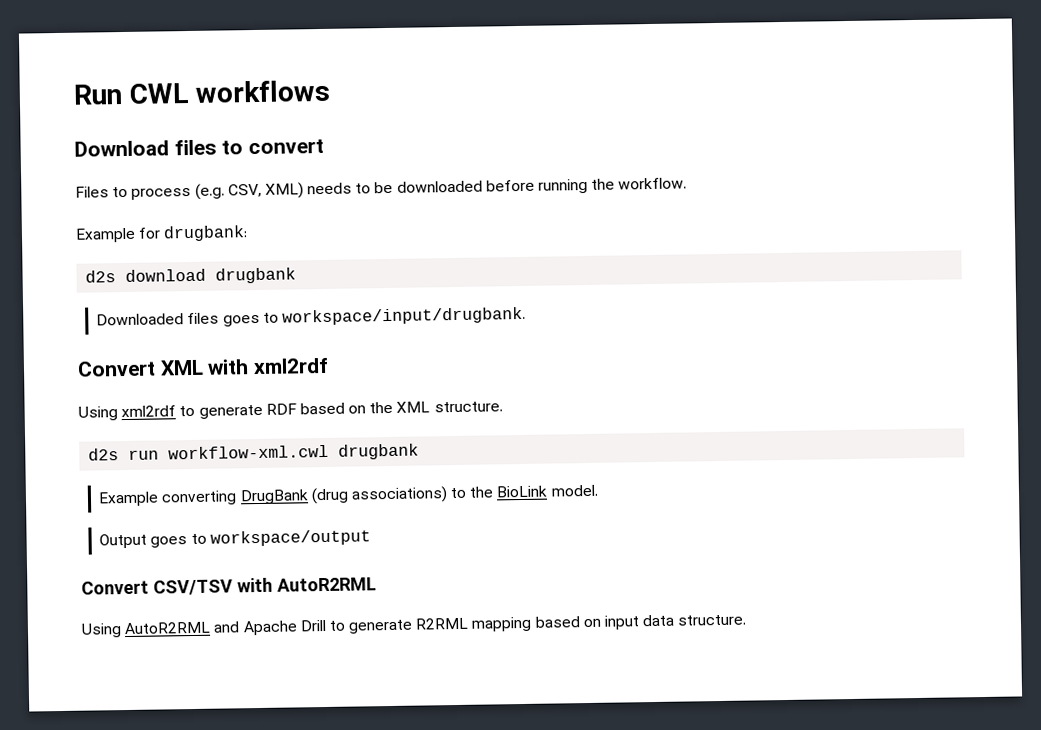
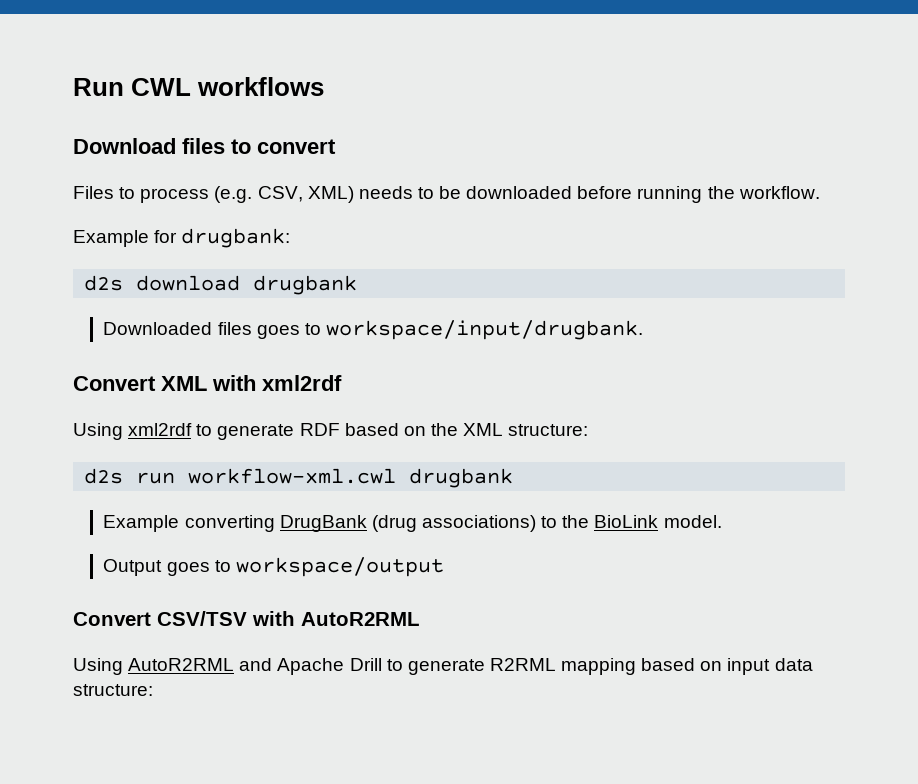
[433,401,503,413] structure. -> [508,424,589,436] structure:
[677,614,747,626] structure. -> [73,684,153,696] structure:

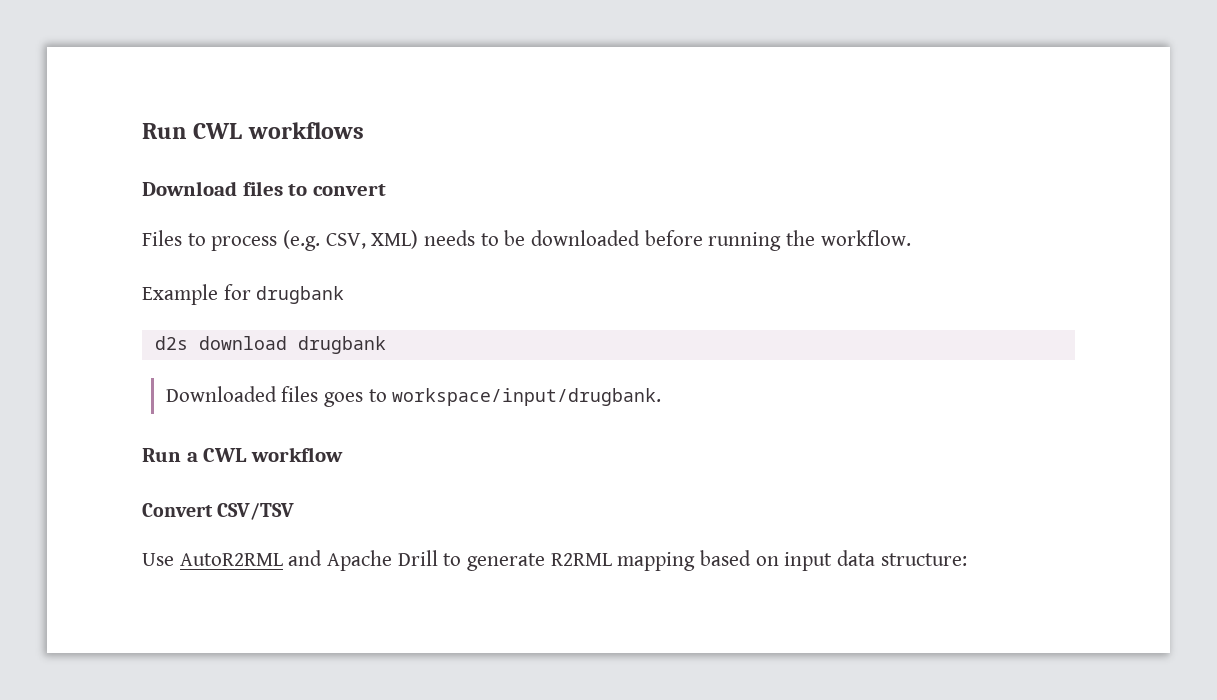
[181,228,291,248] drugbank: -> [256,286,345,304] drugbank
[73,375,342,391] [73,423,589,440] [84,468,514,488] [103,515,722,532] [103,557,444,577] Convert XML with xml2rdf // Using xml2rdf to generate RDF based on the XML structure: // d2s run workflow-xml.cwl drugbank // Example converting DrugBank (drug associations) to the BioLink model. // Output goes to workspace/output -> [142,447,344,462] Run a CWL workflow
[252,611,420,626] [73,658,123,675] with AutoR2RML // Using -> [142,553,174,566] // Use

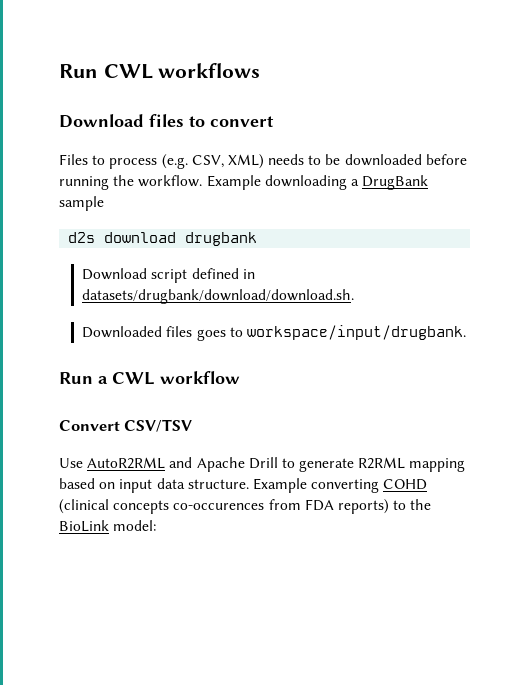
[142,284,345,305] [154,336,386,354] // Example for drugbank // d2s download drugbank -> [206,175,429,190] [59,196,104,211] [68,232,258,246] [82,268,255,283] [82,289,355,304] Example downloading a DrugBank sample // d2s download drugbank // Download script defined in datasets/drugbank/download/download.sh.
[880,553,967,566] structure: -> [187,478,428,493] [59,499,432,514] [59,520,157,532] structure. Example converting COHD (clinical concepts co-occurences from FDA reports) to the BioLink model:

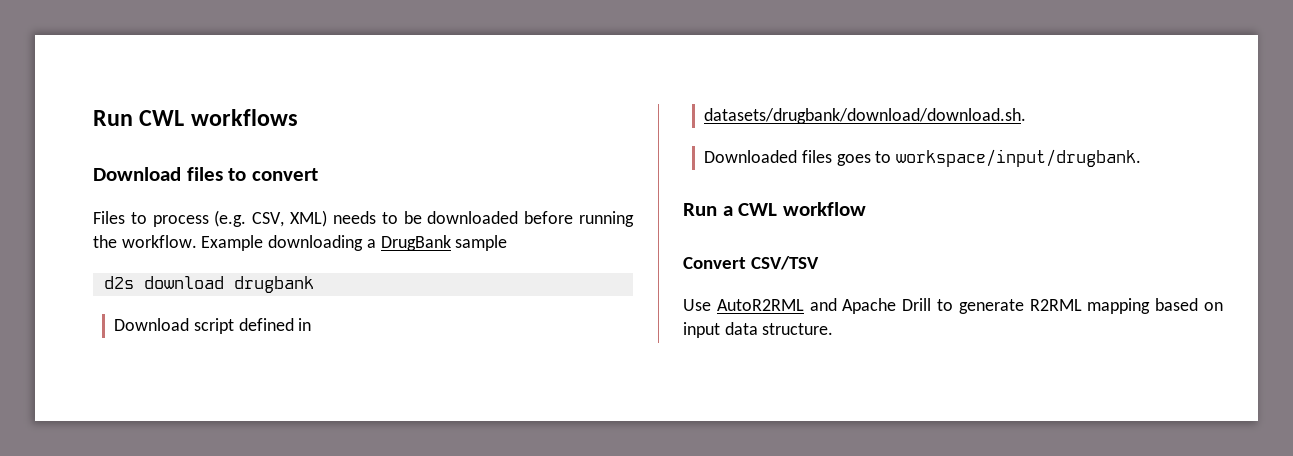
[252,478,428,493] [59,499,432,514] [59,520,157,532] Example converting COHD (clinical concepts co-occurences from FDA reports) to the BioLink model: -> (834, 329) none

